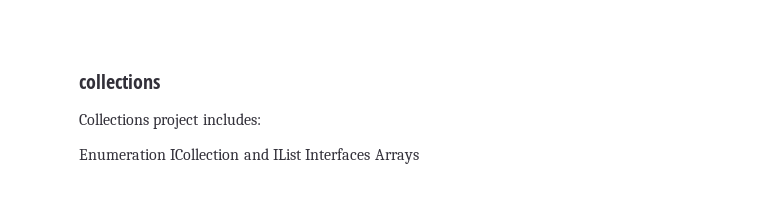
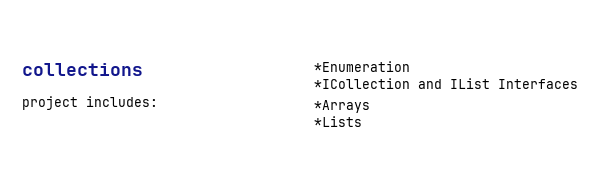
[79,113,149,125] Collections -> (143, 69) none
[79,148,240,160] Enumeration ICollection -> [314,61,410,72] [314,78,410,89] *Enumeration // *ICollection
[374,149,419,164] Arrays -> [314,100,370,113] [314,116,362,127] // *Arrays // *Lists

